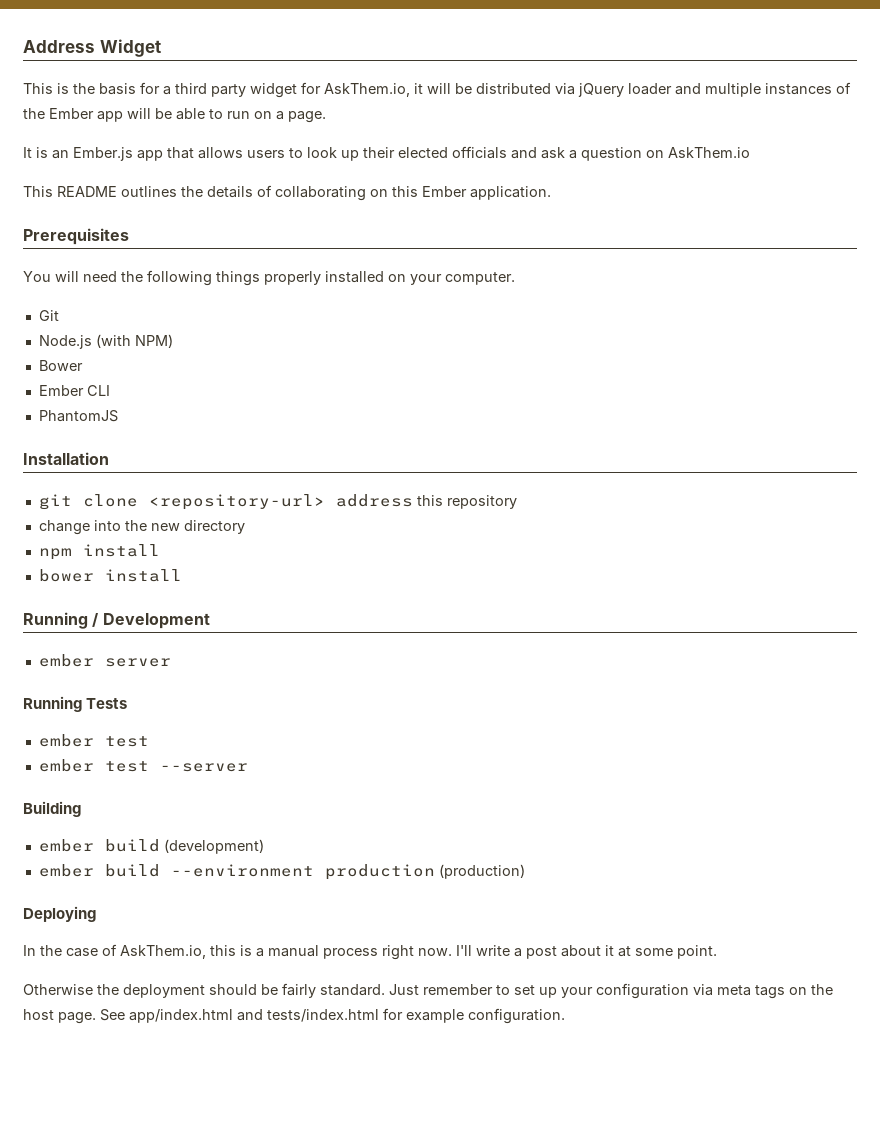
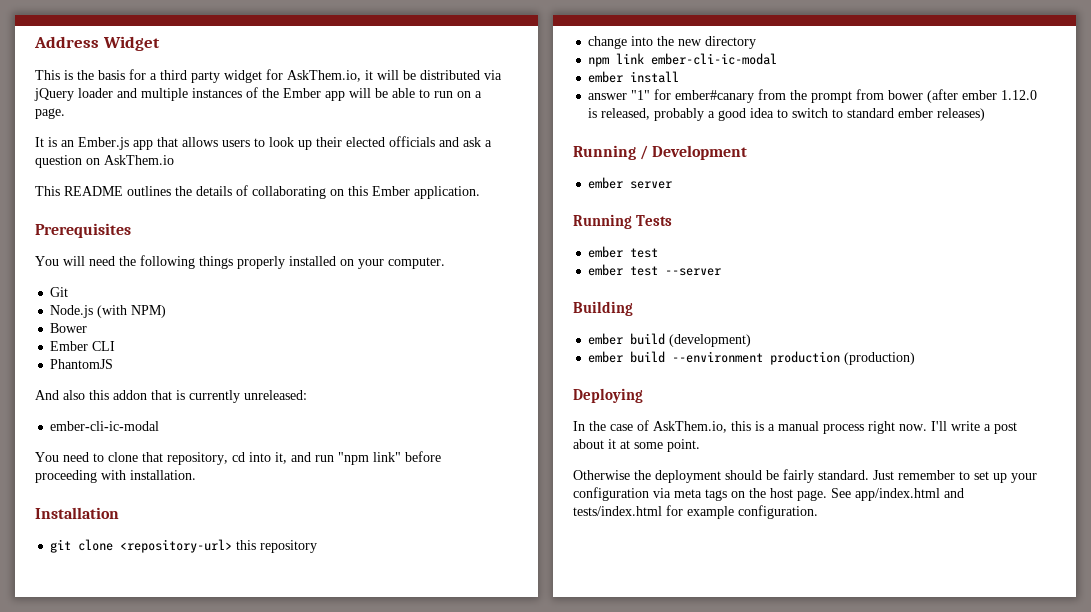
(118, 416) none -> [35,390,307,403] [50,421,160,431] [35,451,441,465] [35,470,196,483] // And also this addon that is currently unreleased: // ember-cli-ic-modal // You need to clone that repository, cd into it, and run "npm link" before proceeding with installation.
[335,494,413,507] address -> (233, 546) none
[82,544,160,557] [38,569,182,582] install // bower install -> [616,53,778,65] [588,71,680,83] [588,89,1038,103] [588,108,986,121] link ember-cli-ic-modal // ember install // answer "1" for ember#canary from the prompt from bower (after ember 1.12.0 is released, probably a good idea to switch to standard ember releases)

